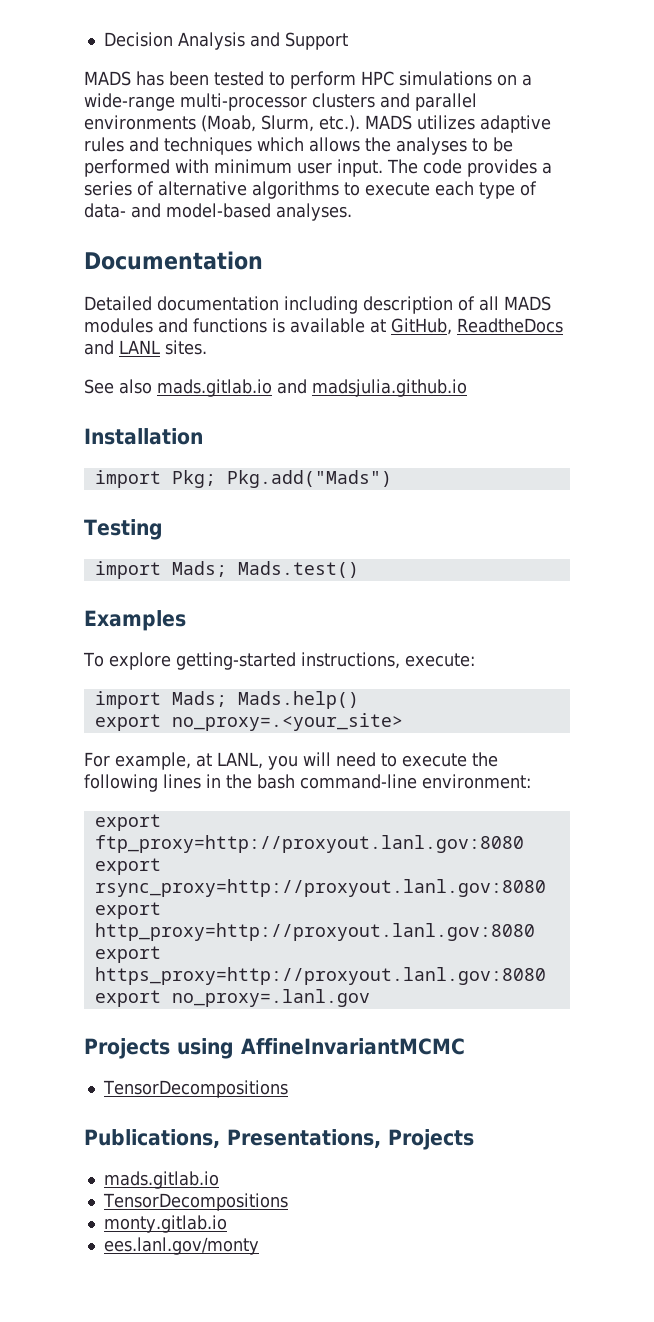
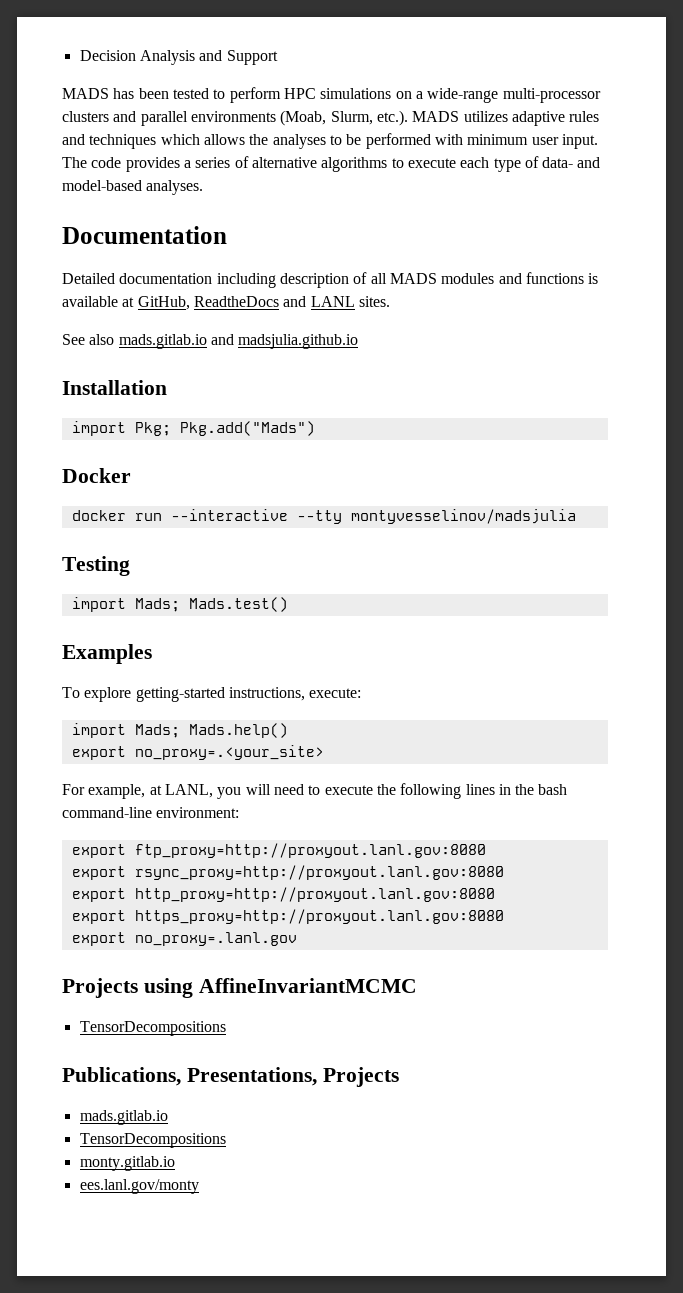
(392, 479) none -> [62,468,131,483] [71,509,576,524] // Docker // docker run --interactive --tty montyvesselinov/madsjulia

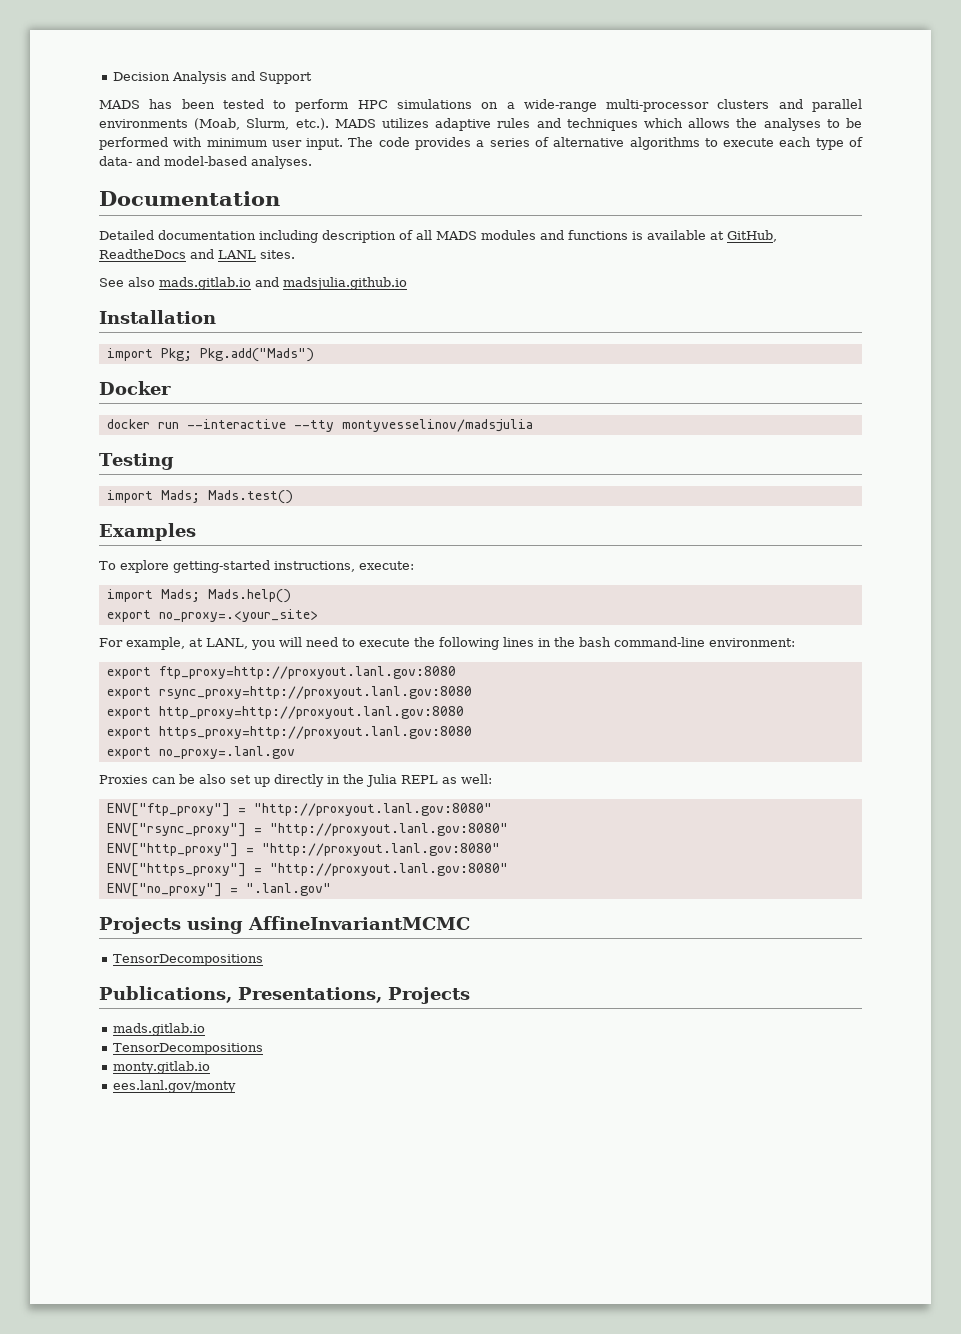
(297, 939) none -> [99,774,492,787] [106,803,492,817] [106,823,508,837] [106,843,500,857] [106,863,508,877] [106,883,331,897] // Proxies can be also set up directly in the Julia REPL as well: // ENV["ftp_proxy"] = "http://proxyout.lanl.gov:8080" // ENV["rsync_proxy"] = "http://proxyout.lanl.gov:8080" // ENV["http_proxy"] = "http://proxyout.lanl.gov:8080" // ENV["https_proxy"] = "http://proxyout.lanl.gov:8080" // ENV["no_proxy"] = ".lanl.gov"

